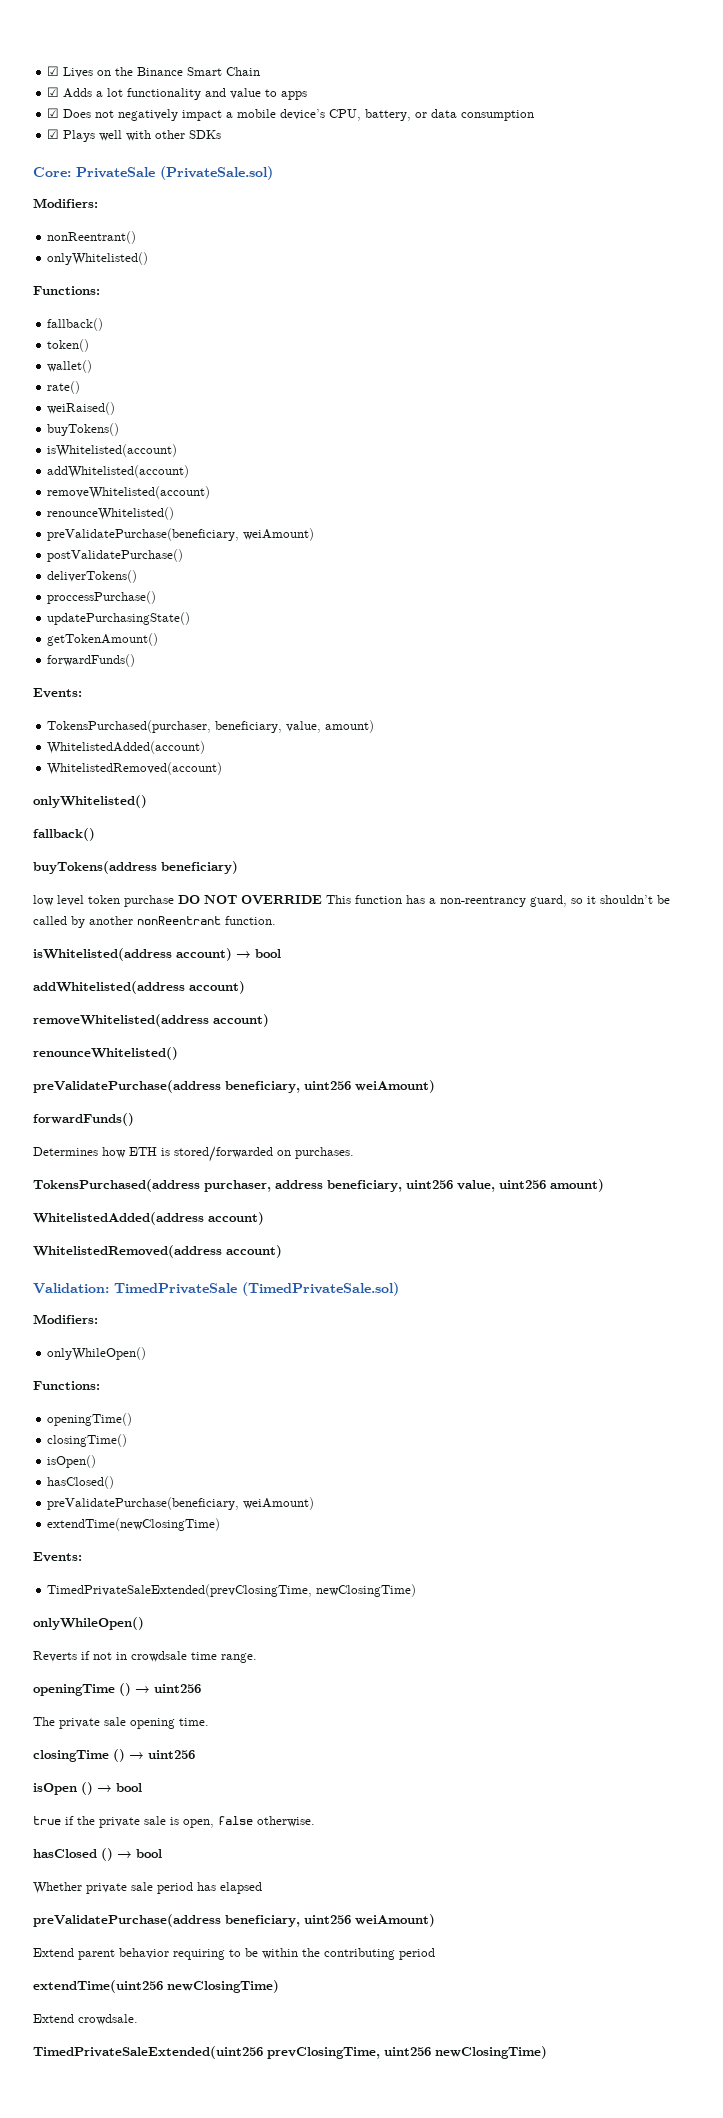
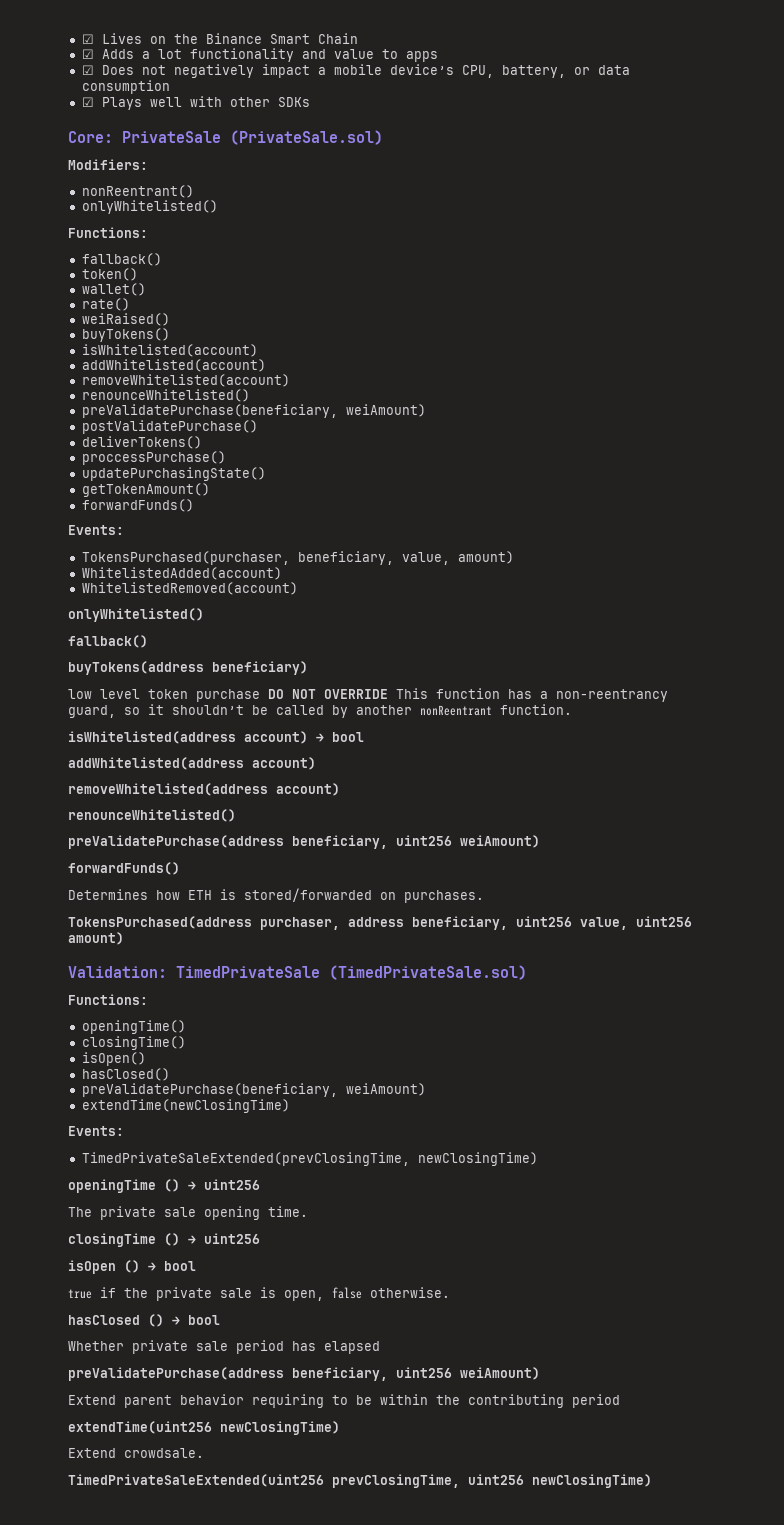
[33,1212,264,1225] [33,1245,282,1258] // WhitelistedAdded(address account) // WhitelistedRemoved(address account) -> (124, 938) none
[33,1314,98,1324] [47,1347,147,1360] // Modifiers: // onlyWhileOpen() -> (527, 972) none
[33,1617,144,1630] [33,1651,257,1663] // onlyWhileOpen() // Reverts if not in crowdsale time range. -> (538, 1159) none

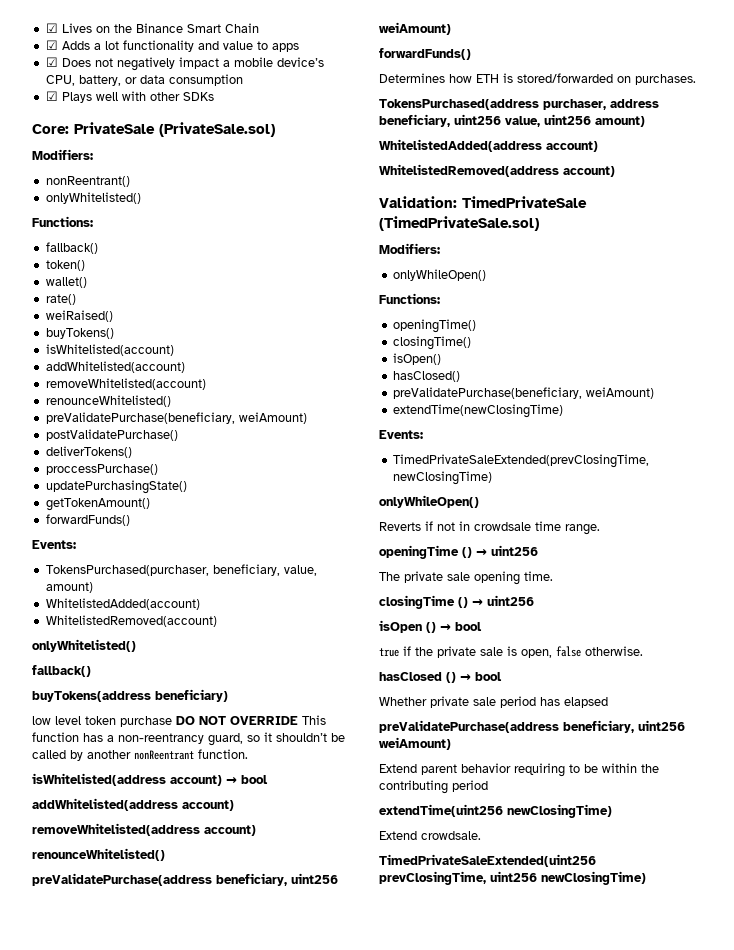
(124, 938) none -> [379,139,598,152] [379,164,615,177] // WhitelistedAdded(address account) // WhitelistedRemoved(address account)
(527, 972) none -> [379,243,440,254] [392,269,486,281] // Modifiers: // onlyWhileOpen()
(538, 1159) none -> [379,495,479,508] [379,521,600,535] // onlyWhileOpen() // Reverts if not in crowdsale time range.

